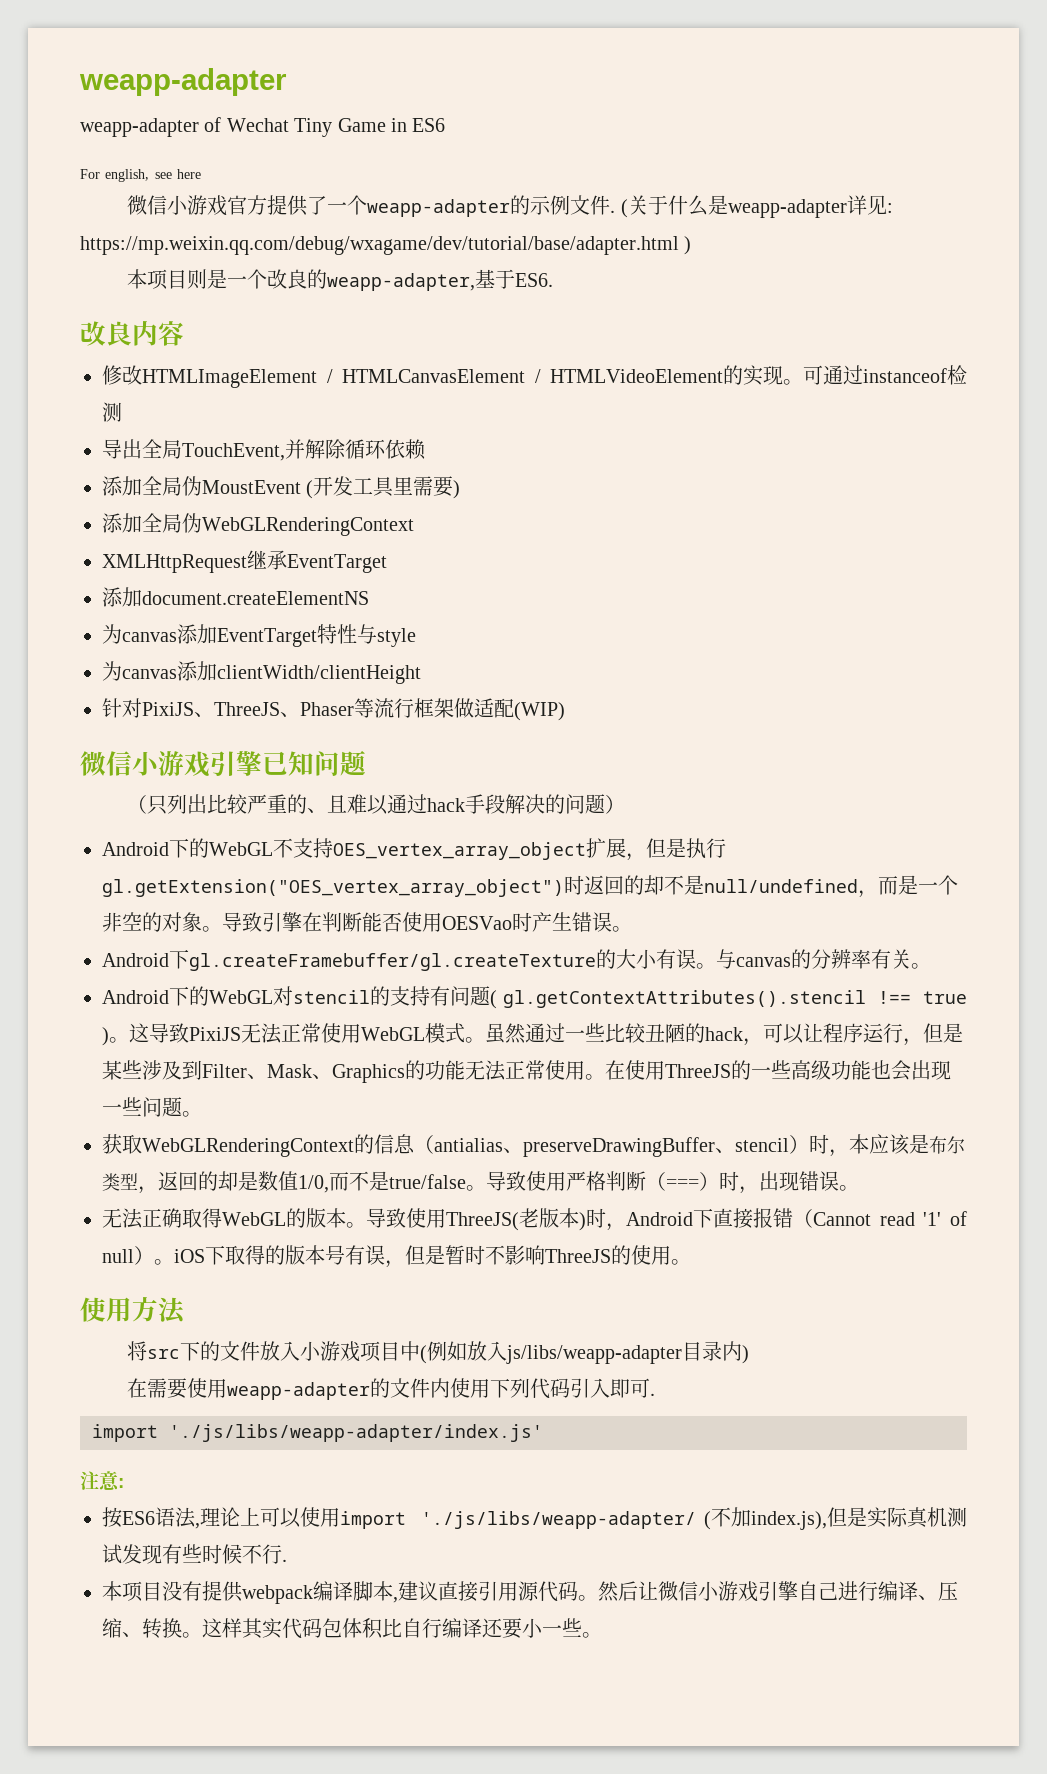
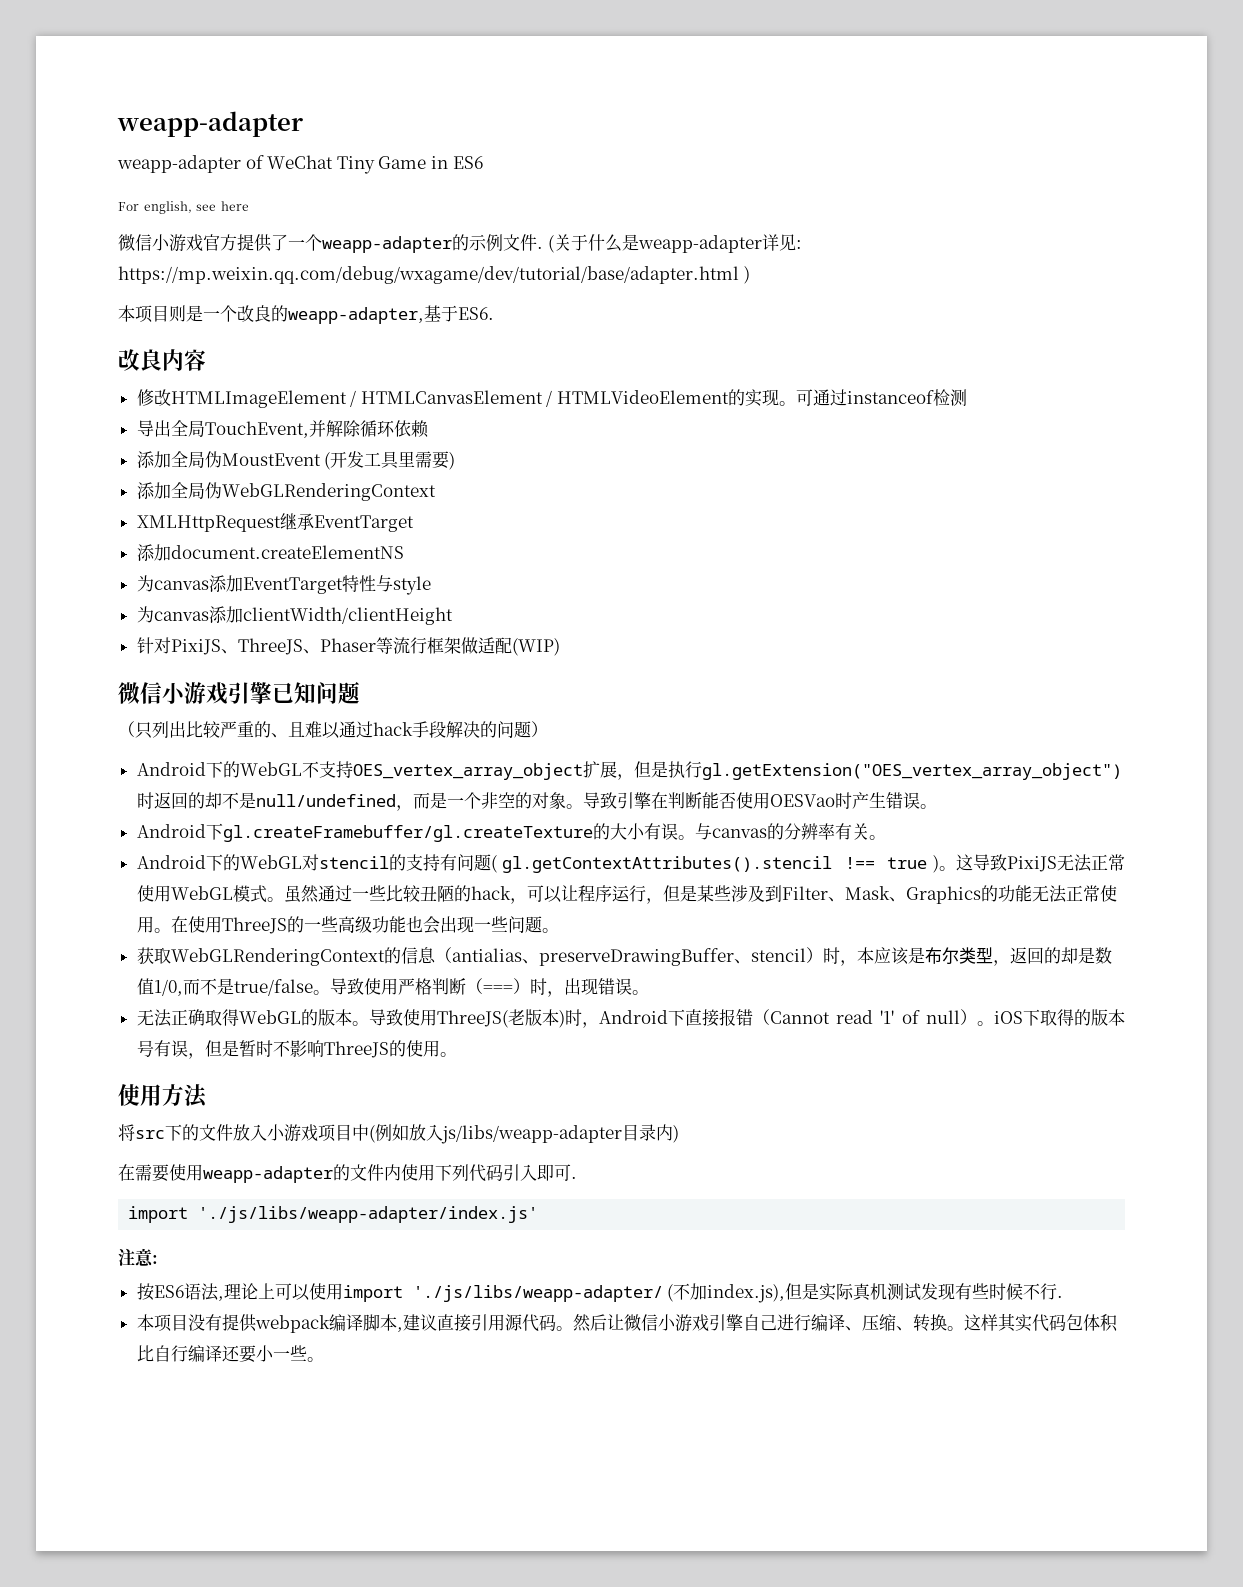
[226,118,289,132] Wechat -> [267,155,334,169] WeChat

